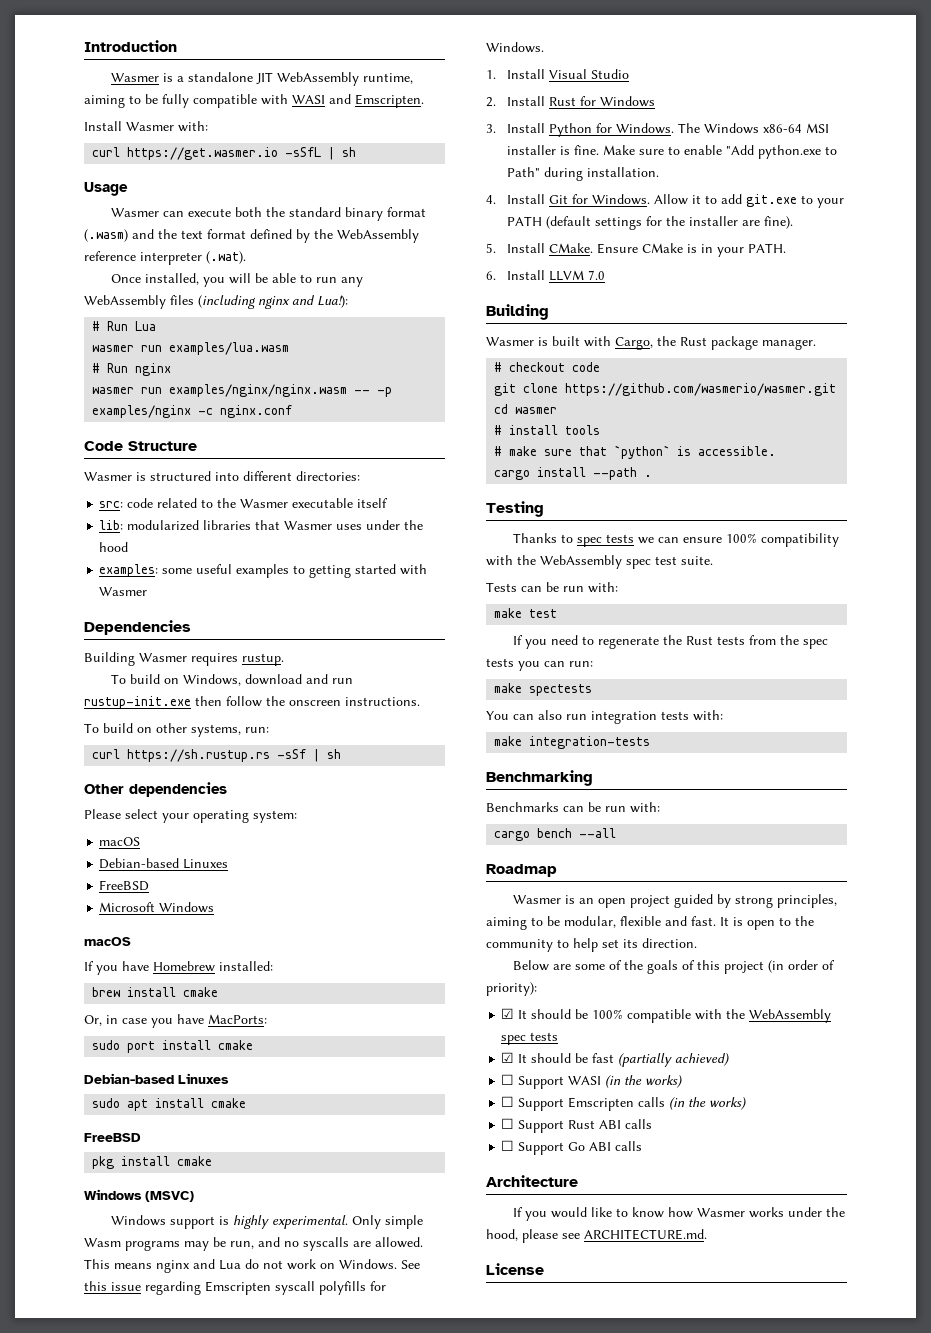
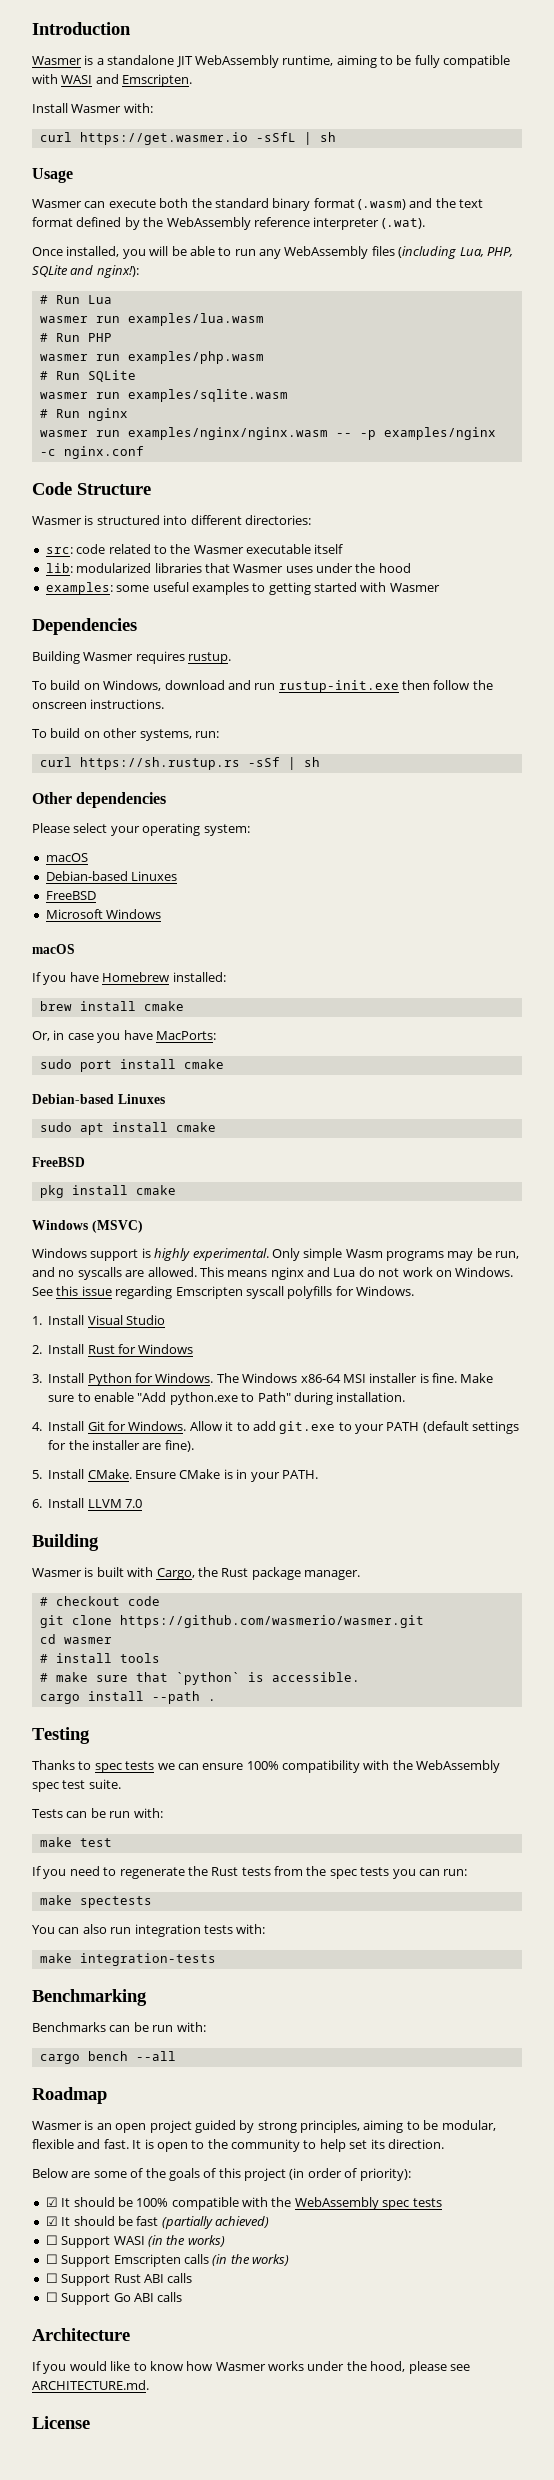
[258,295,348,309] nginx and Lua!): -> [459,247,513,257] [32,265,139,278] Lua, PHP, SQLite and nginx!):
(290, 348) none -> [39,333,112,342] [39,351,264,364] [39,370,136,382] [39,389,288,402] // # Run PHP // wasmer run examples/php.wasm // # Run SQLite // wasmer run examples/sqlite.wasm

